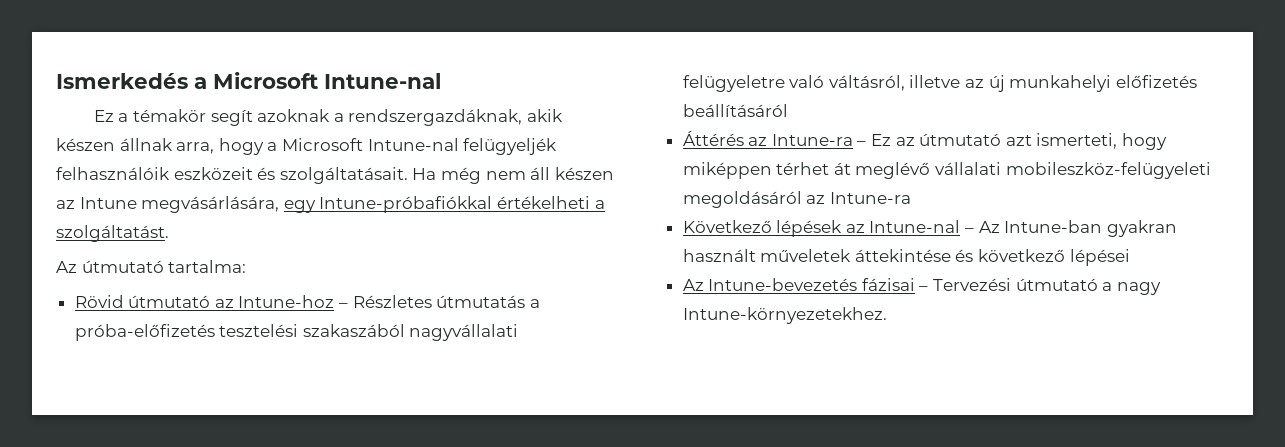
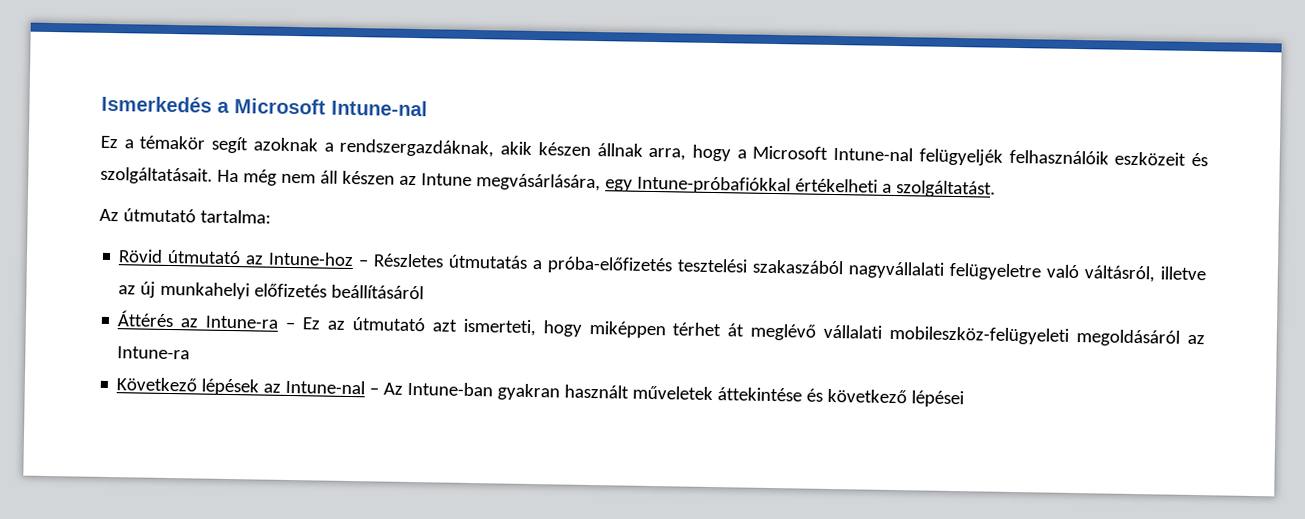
[682,278,1161,295] [682,307,887,324] // Az Intune-bevezetés fázisai – Tervezési útmutató a nagy Intune-környezetekhez. -> (965, 399) none

